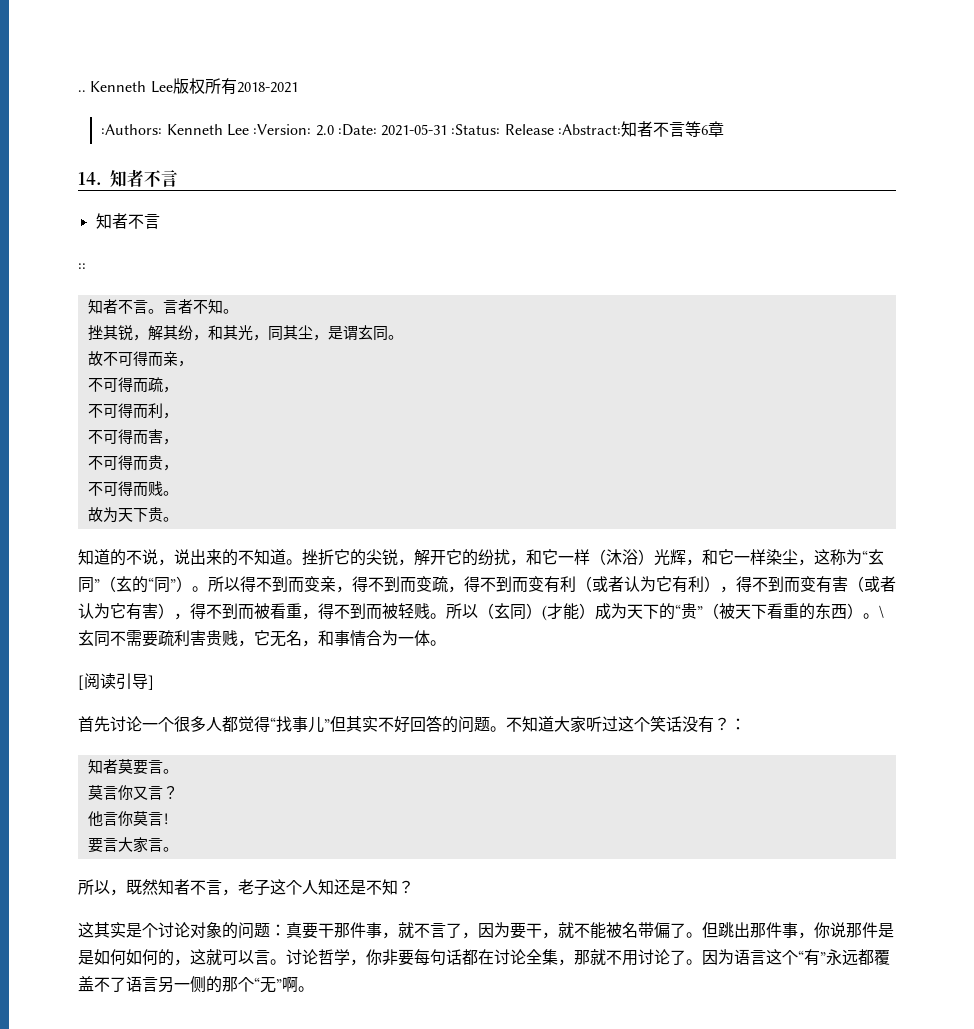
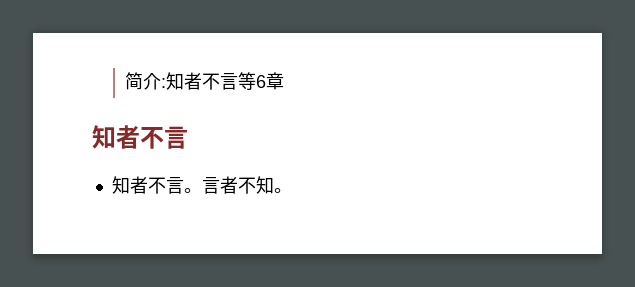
[78,78,298,95] [101,124,622,136] .. Kenneth Lee版权所有2018-2021 // :Authors: Kenneth Lee :Version: 2.0 :Date: 2021-05-31 :Status: Release :Abstract: -> [125,72,167,90] 简介:
[78,172,102,185] 14. -> (285, 81) none
[78,263,86,270] [87,299,148,314] // :: // 知者不言 -> (184, 185) none
[87,325,403,341] [87,351,193,367] [87,377,178,393] [87,403,178,419] [87,429,178,445] [87,455,178,471] [87,481,178,497] [87,507,178,523] [78,549,884,566] [78,576,896,593] [78,603,884,621] [78,630,446,647] [78,673,154,690] [78,716,746,733] [87,759,178,775] [87,785,178,800] [87,811,170,827] [87,837,178,853] [78,879,414,896] [78,922,894,939] [78,949,890,966] [78,976,314,993] // 挫其锐，解其纷，和其光，同其尘，是谓玄同。 // 故不可得而亲， // 不可得而疏， // 不可得而利， // 不可得而害， // 不可得而贵， // 不可得而贱。 // 故为天下贵。 // 知道的不说，说出来的不知道。挫折它的尖锐，解开它的纷扰，和它一样（沐浴）光辉，和它一样染尘，这称为“玄同”（玄的“同”）。所以得不到而变亲，得不到而变疏，得不到而变有利（或者认为它有利），得不到而变有害（或者认为它有害），得不到而被看重，得不到而被轻贱。所以（玄同）(才能）成为天下的“贵”（被天下看重的东西）。\玄同不需要疏利害贵贱，它无名，和事情合为一体。 // [阅读引导] // 首先讨论一个很多人都觉得“找事儿”但其实不好回答的问题。不知道大家听过这个笑话没有？： // 知者莫要言。 // 莫言你又言？ // 他言你莫言! // 要言大家言。 // 所以，既然知者不言，老子这个人知还是不知？ // 这其实是个讨论对象的问题：真要干那件事，就不言了，因为要干，就不能被名带偏了。但跳出那件事，你说那件是是如何如何的，这就可以言。讨论哲学，你非要每句话都在讨论全集，那就不用讨论了。因为语言这个“有”永远都覆盖不了语言另一侧的那个“无”啊。 -> (292, 190) none

